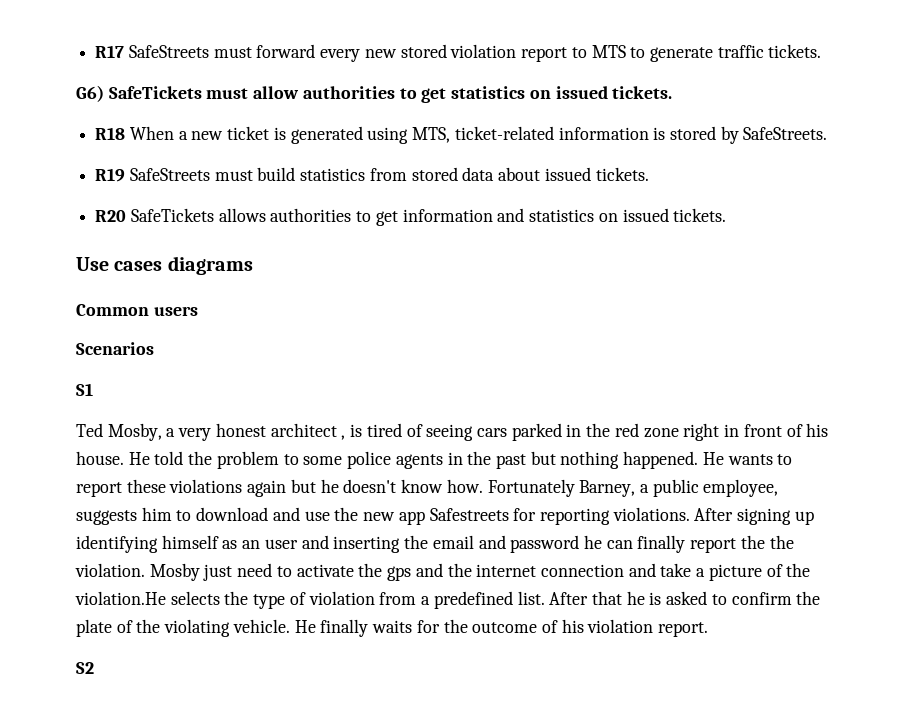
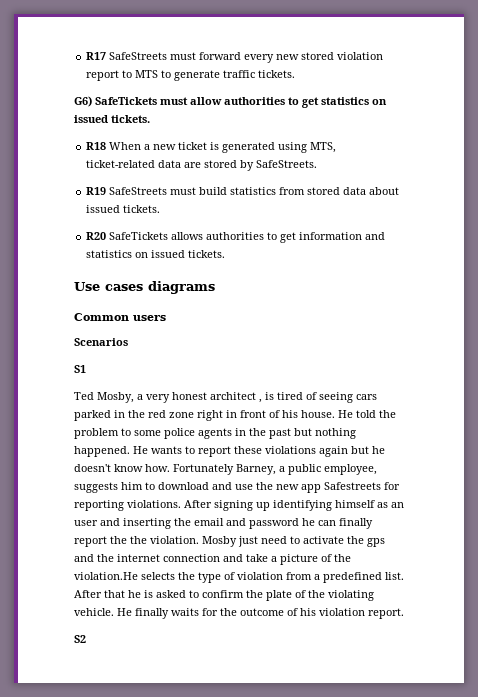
[558,127,666,140] information is -> [158,160,202,168] data are

